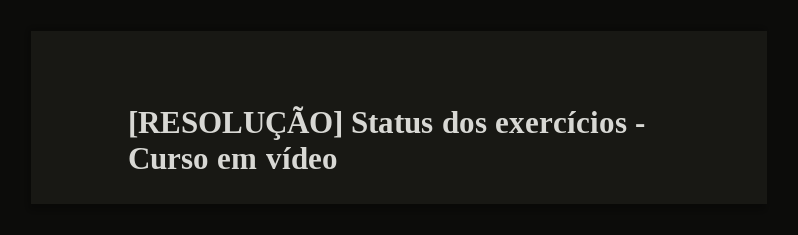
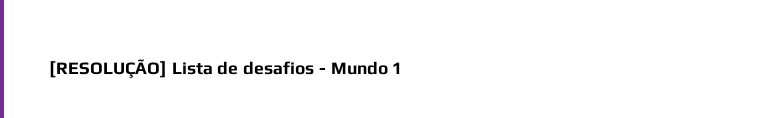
[351,111,646,133] [128,147,338,169] Status dos exercícios - Curso em vídeo -> [171,61,403,75] Lista de desafios - Mundo 1

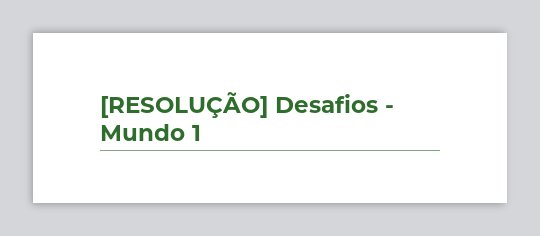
[171,61,315,75] Lista de desafios -> [275,94,378,113] Desafios

